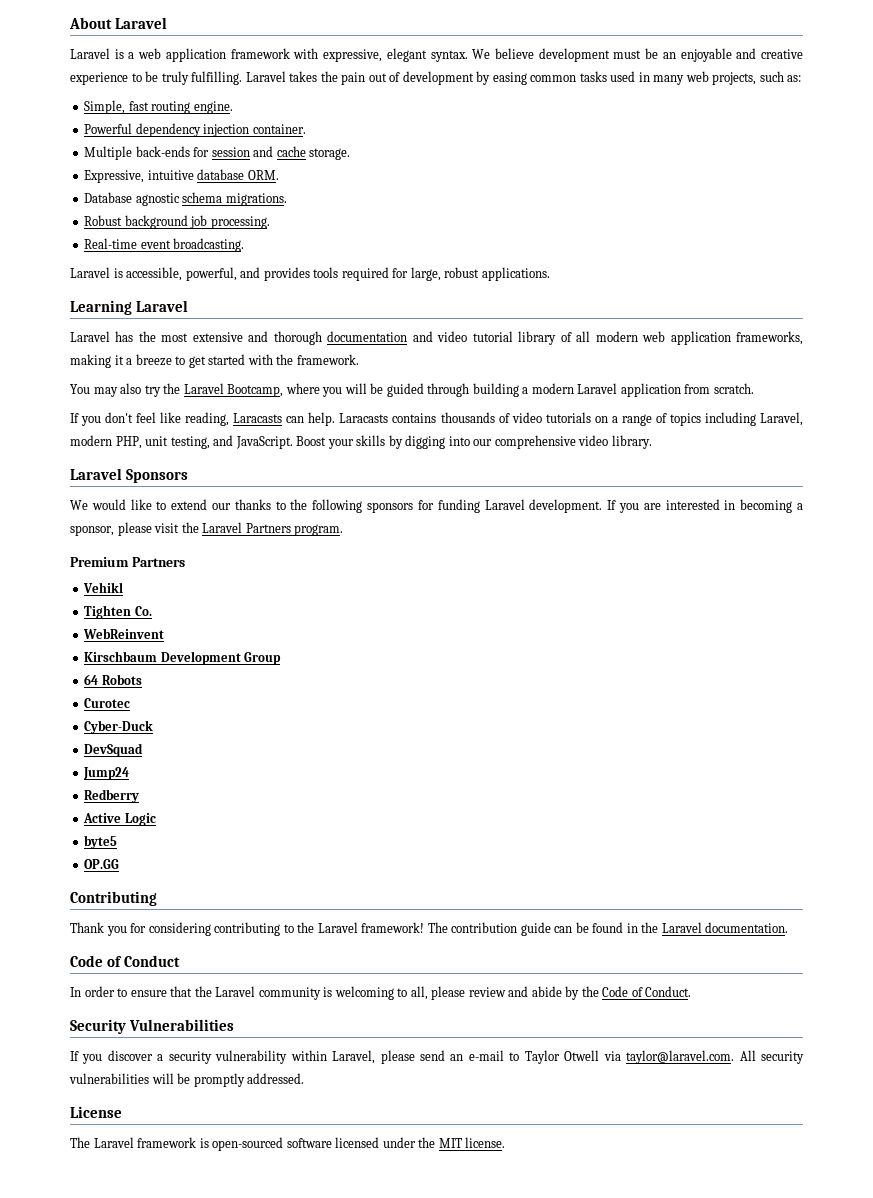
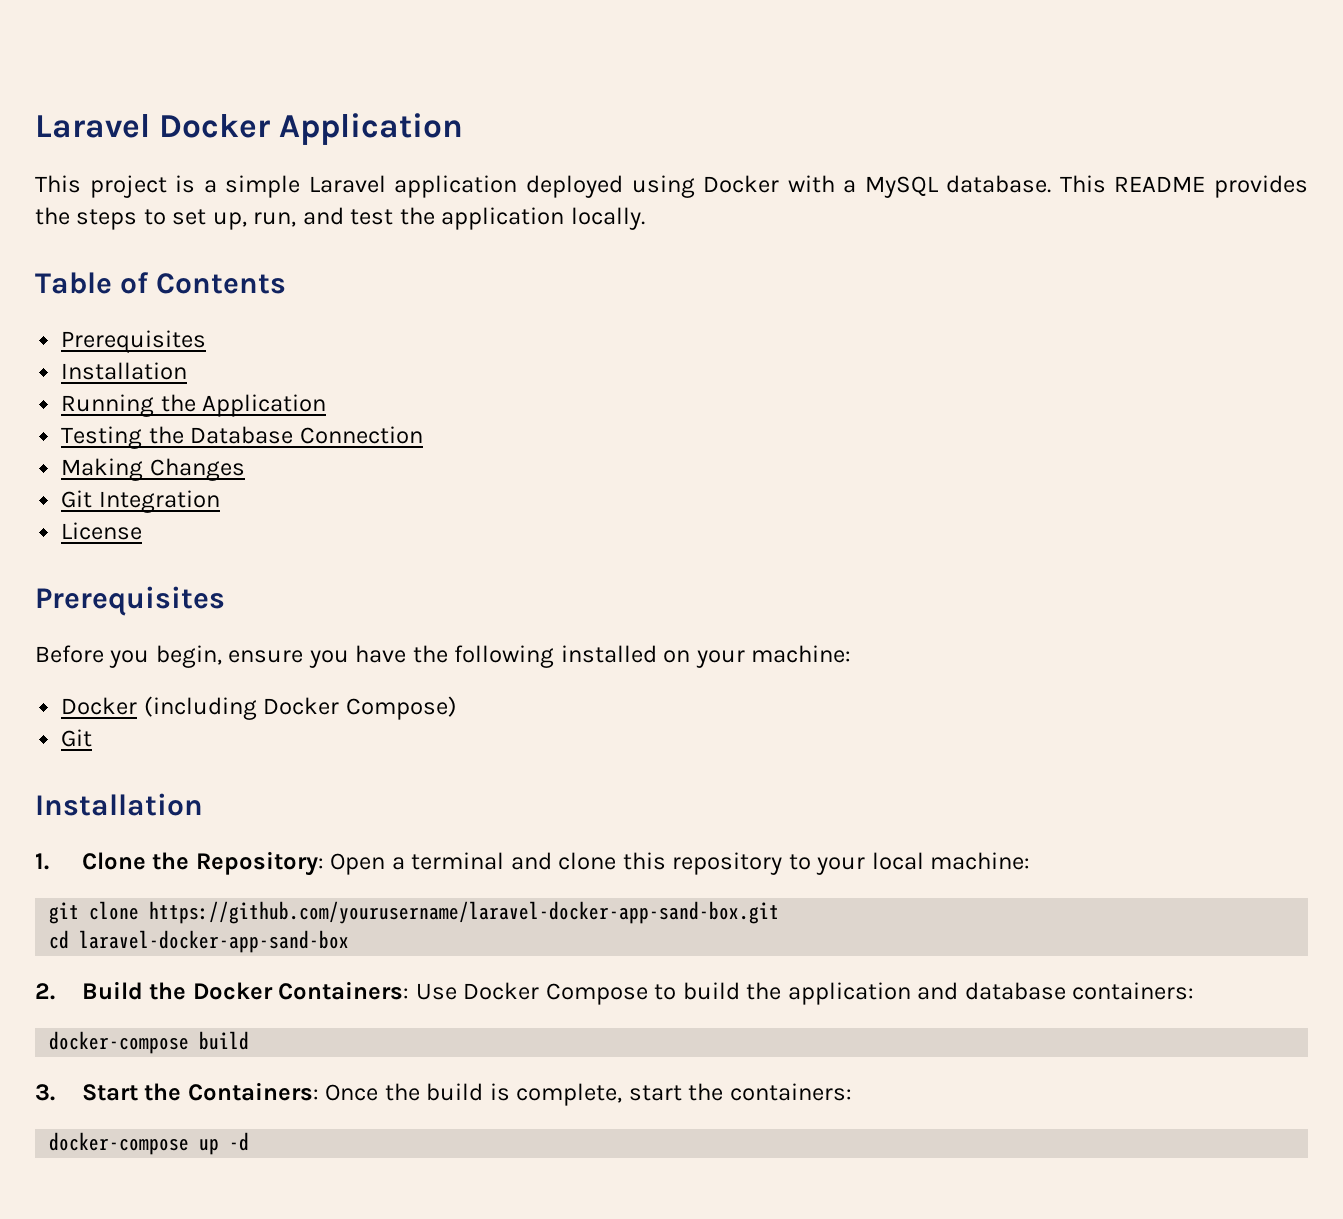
[69,17,167,29] [70,48,803,62] [70,71,802,85] [84,100,233,114] [84,123,306,137] [84,146,351,160] [84,169,279,183] [84,192,287,206] [84,215,270,229] [84,238,245,252] [70,267,550,281] [70,300,188,315] [70,331,804,345] [70,354,359,368] [70,383,754,397] [70,412,803,426] [70,435,652,449] [70,468,188,483] [70,499,804,513] [70,522,344,536] [70,557,185,567] [83,582,124,593] [84,605,152,619] [83,628,165,639] [84,651,282,665] [84,674,142,685] [84,698,131,708] [84,720,154,734] [84,743,144,757] [83,767,130,780] [84,789,140,803] [83,813,156,826] [84,835,118,849] [84,859,120,869] [70,891,157,906] [70,922,789,936] [70,955,180,967] [70,986,692,1000] [70,1019,234,1034] [70,1050,805,1064] [69,1073,305,1087] [70,1106,122,1118] [70,1137,506,1151] About Laravel // Laravel is a web application framework with expressive, elegant syntax. We believe development must be an enjoyable and creative experience to be truly fulfilling. Laravel takes the pain out of development by easing common tasks used in many web projects, such as: // Simple, fast routing engine. // Powerful dependency injection container. // Multiple back-ends for session and cache storage. // Expressive, intuitive database ORM. // Database agnostic schema migrations. // Robust background job processing. // Real-time event broadcasting. // Laravel is accessible, powerful, and provides tools required for large, robust applications. // Learning Laravel // Laravel has the most extensive and thorough documentation and video tutorial library of all modern web application frameworks, making it a breeze to get started with the framework. // You may also try the Laravel Bootcamp, where you will be guided through building a modern Laravel application from scratch. // If you don't feel like reading, Laracasts can help. Laracasts contains thousands of video tutorials on a range of topics including Laravel, modern PHP, unit testing, and JavaScript. Boost your skills by digging into our comprehensive video library. // Laravel Sponsors // We would like to extend our thanks to the following sponsors for funding Laravel development. If you are interested in becoming a sponsor, please visit the Laravel Partners program. // Premium Partners // Vehikl // Tighten Co. // WebReinvent // Kirschbaum Development Group // 64 Robots // Curotec // Cyber-Duck // DevSquad // Jump24 // Redberry // Active Logic // byte5 // OP.GG // Contributing // Thank you for considering contributing to the Laravel framework! The contribution guide can be found in the Laravel documentation. // Code of Conduct // In order to ensure that the Laravel community is welcoming to all, please review and abide by the Code of Conduct. // Security Vulnerabilities // If you discover a security vulnerability within Laravel, please send an e-mail to Taylor Otwell via taylor@laravel.com. All security vulnerabilities will be promptly addressed. // License // The Laravel framework is open-sourced software licensed under the MIT license. -> [35,113,464,145] [35,175,1308,198] [35,207,645,230] [35,272,287,294] [61,330,207,353] [61,362,188,380] [61,394,327,417] [61,426,423,449] [61,458,245,481] [61,490,220,513] [61,522,143,540] [35,586,225,616] [35,645,852,668] [61,696,457,720] [61,729,93,747] [35,793,203,816] [35,851,1030,876] [49,901,780,924] [49,930,350,953] [35,981,1194,1005] [49,1031,250,1054] [35,1082,852,1106] [49,1132,250,1155] Laravel Docker Application // This project is a simple Laravel application deployed using Docker with a MySQL database. This README provides the steps to set up, run, and test the application locally. // Table of Contents // Prerequisites // Installation // Running the Application // Testing the Database Connection // Making Changes // Git Integration // License // Prerequisites // Before you begin, ensure you have the following installed on your machine: // Docker (including Docker Compose) // Git // Installation // 1. Clone the Repository: Open a terminal and clone this repository to your local machine: // git clone https://github.com/yourusername/laravel-docker-app-sand-box.git // cd laravel-docker-app-sand-box // 2. Build the Docker Containers: Use Docker Compose to build the application and database containers: // docker-compose build // 3. Start the Containers: Once the build is complete, start the containers: // docker-compose up -d

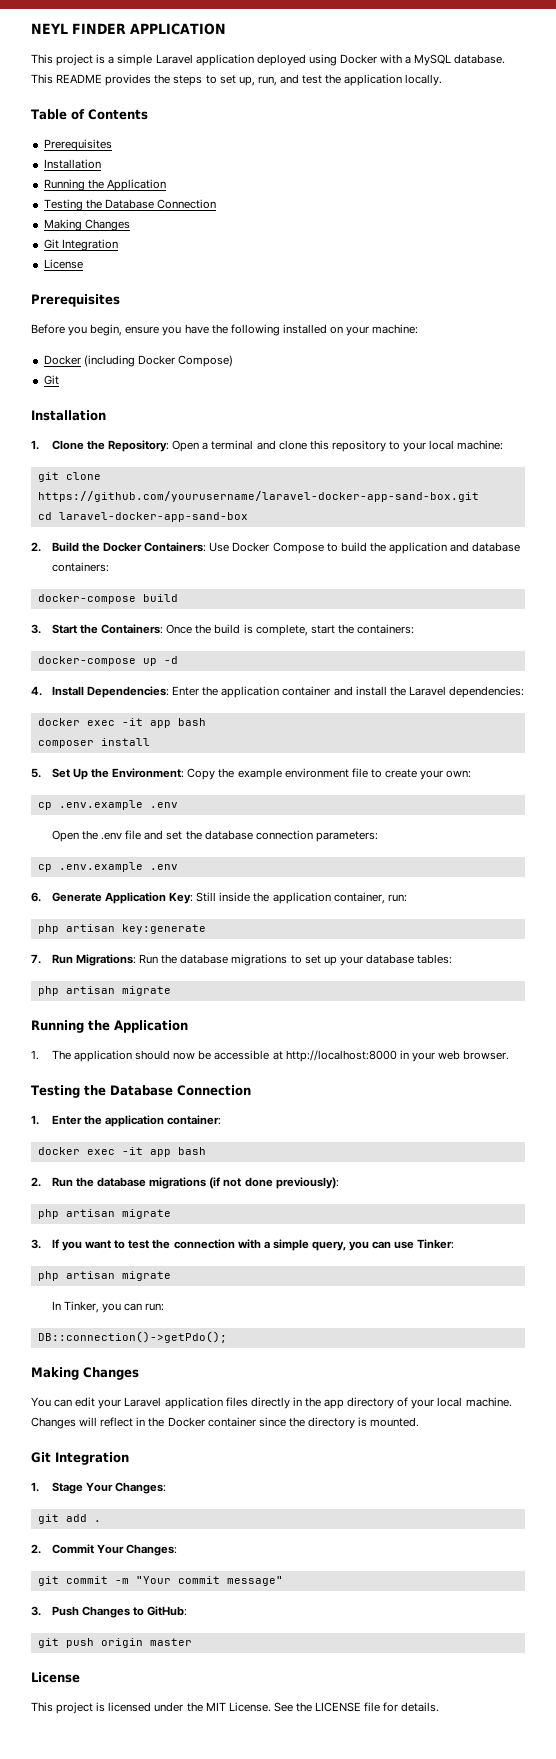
[35,113,464,145] Laravel Docker Application -> [31,23,226,35] NEYL FINDER APPLICATION
(250, 1141) none -> [31,686,524,698] [37,718,206,728] [37,738,150,748] [31,768,472,780] [37,800,178,810] [51,830,378,842] [37,862,178,872] [31,892,407,904] [37,924,206,934] [31,954,453,966] [37,986,171,996] [31,1020,188,1033] [31,1050,510,1062] [31,1085,251,1098] [31,1115,222,1127] [37,1147,206,1157] [31,1177,339,1189] [37,1209,171,1219] [31,1239,455,1251] [37,1271,171,1281] [51,1301,165,1313] [37,1331,227,1343] [31,1367,139,1380] [31,1397,512,1409] [31,1417,420,1429] [31,1452,129,1465] [31,1482,167,1494] [37,1514,101,1524] [31,1544,178,1556] [37,1576,283,1586] [31,1606,188,1618] [37,1638,192,1648] [31,1672,80,1683] [31,1702,440,1714] // 4. Install Dependencies: Enter the application container and install the Laravel dependencies: // docker exec -it app bash // composer install // 5. Set Up the Environment: Copy the example environment file to create your own: // cp .env.example .env // Open the .env file and set the database connection parameters: // cp .env.example .env // 6. Generate Application Key: Still inside the application container, run: // php artisan key:generate // 7. Run Migrations: Run the database migrations to set up your database tables: // php artisan migrate // Running the Application // 1. The application should now be accessible at http://localhost:8000 in your web browser. // Testing the Database Connection // 1. Enter the application container: // docker exec -it app bash // 2. Run the database migrations (if not done previously): // php artisan migrate // 3. If you want to test the connection with a simple query, you can use Tinker: // php artisan migrate // In Tinker, you can run: // DB::connection()->getPdo(); // Making Changes // You can edit your Laravel application files directly in the app directory of your local machine. Changes will reflect in the Docker container since the directory is mounted. // Git Integration // 1. Stage Your Changes: // git add . // 2. Commit Your Changes: // git commit -m "Your commit message" // 3. Push Changes to GitHub: // git push origin master // License // This project is licensed under the MIT License. See the LICENSE file for details.

